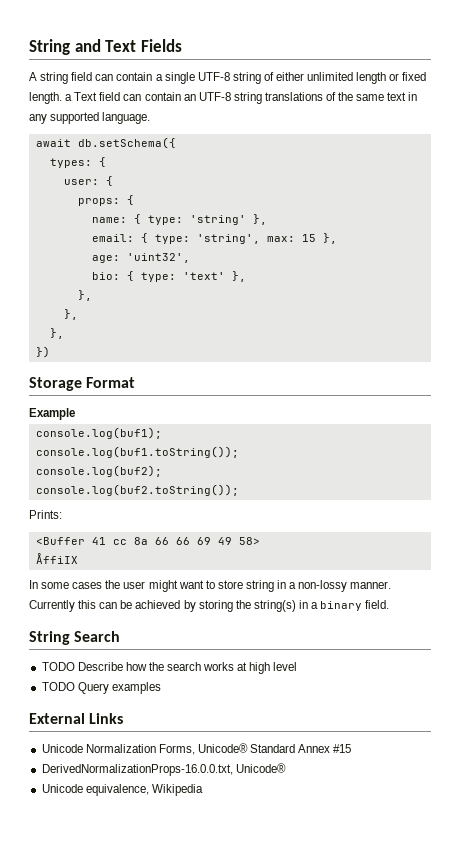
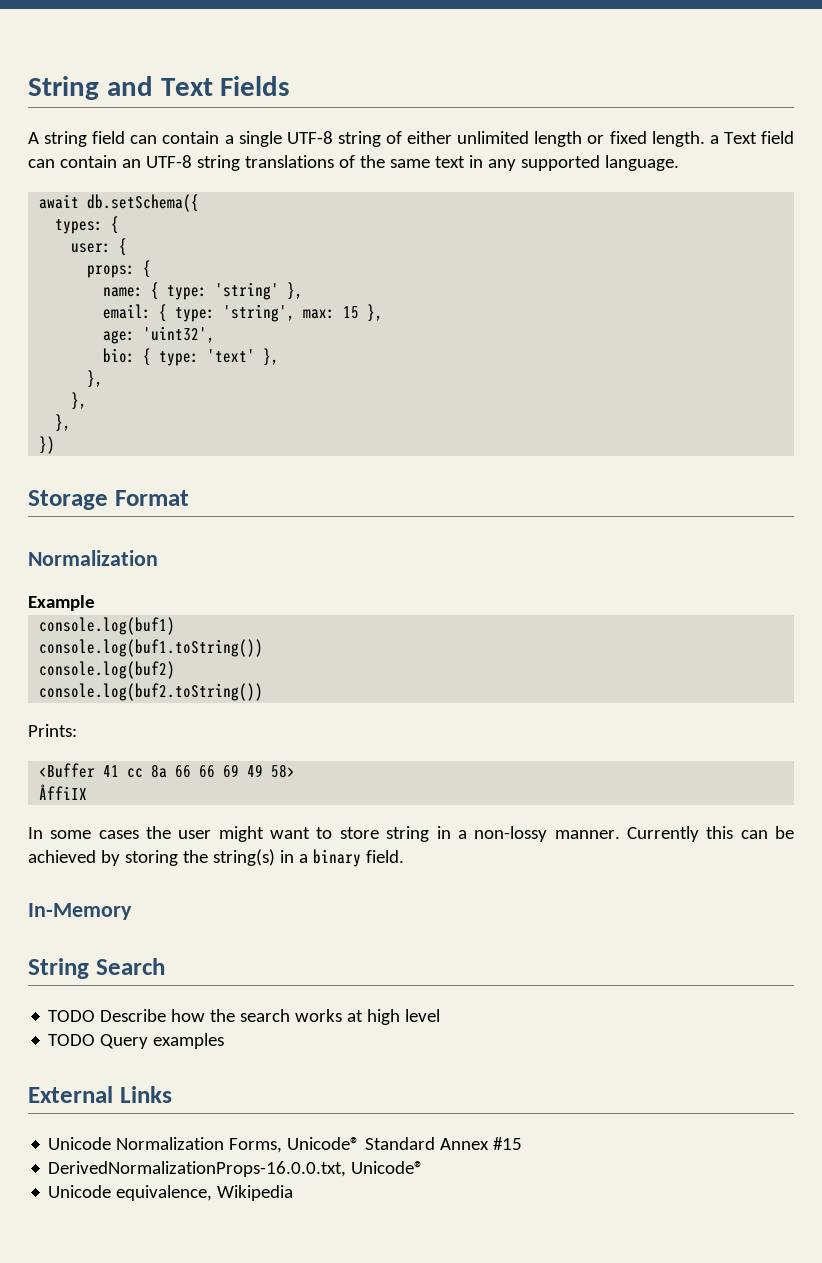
(136, 382) none -> [28,550,158,566] // Normalization
[35,427,162,439] [35,446,239,458] [35,465,162,477] [35,484,239,496] console.log(buf1); // console.log(buf1.toString()); // console.log(buf2); // console.log(buf2.toString()); -> [39,617,176,635] [39,639,264,657] [39,661,176,679] [39,683,264,701] console.log(buf1) // console.log(buf1.toString()) // console.log(buf2) // console.log(buf2.toString())
(390, 604) none -> [28,903,132,920] // In-Memory

